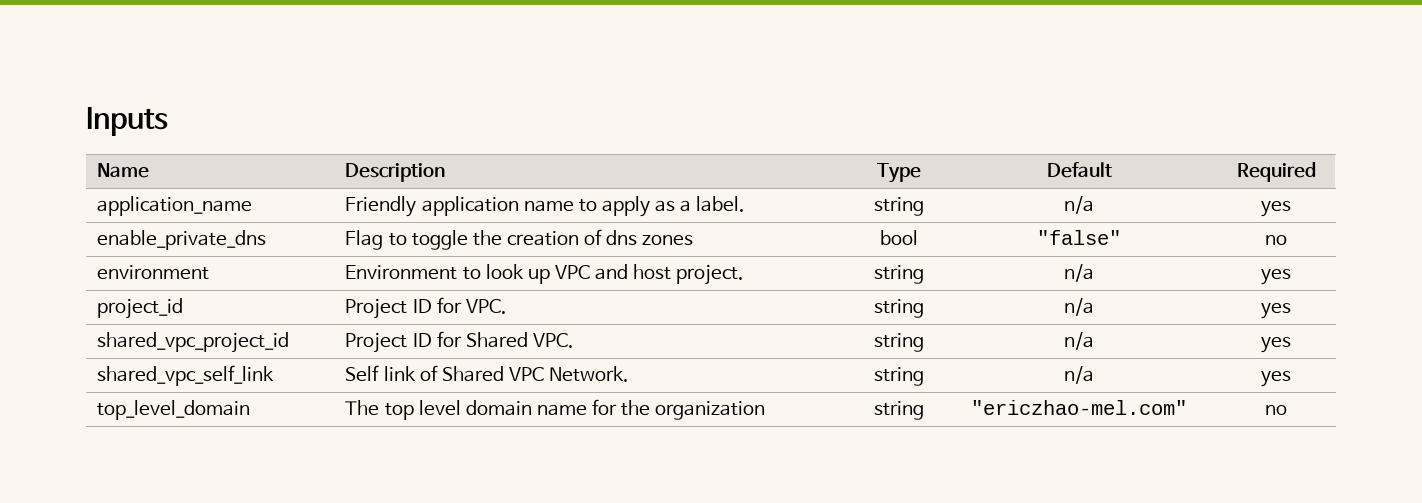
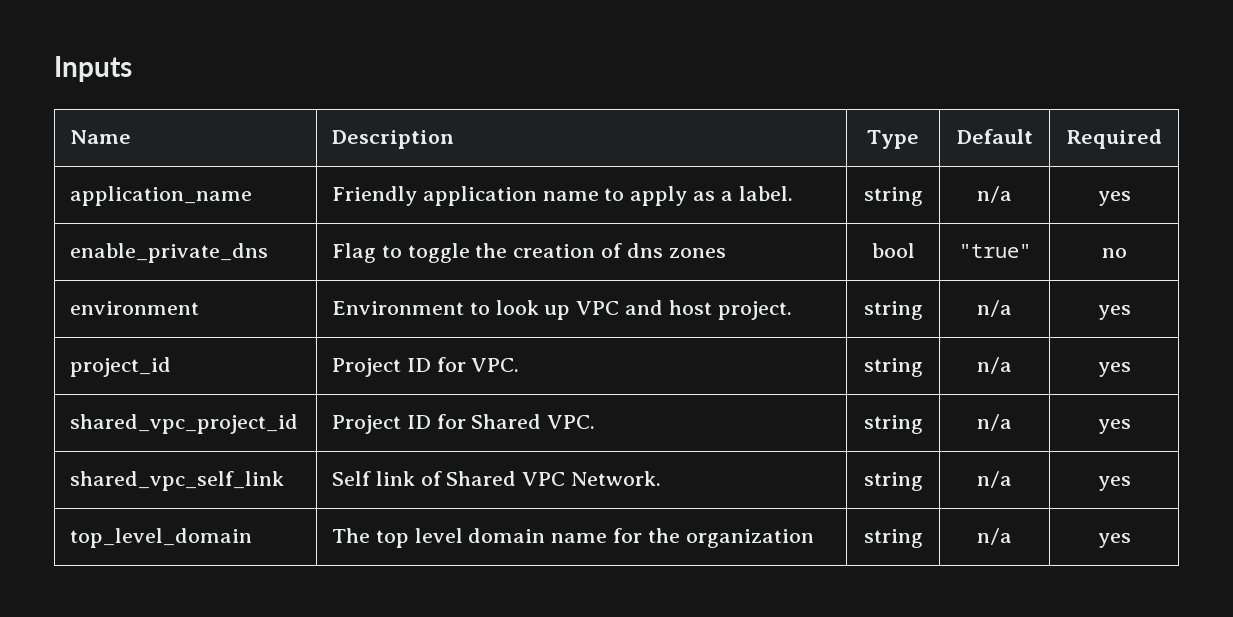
[1037,230,1121,245] "false" -> [958,244,1031,258] "true"
[971,400,1187,415] [1265,405,1287,415] "ericzhao-mel.com" | no -> [977,528,1012,545] [1097,533,1131,548] n/a | yes

